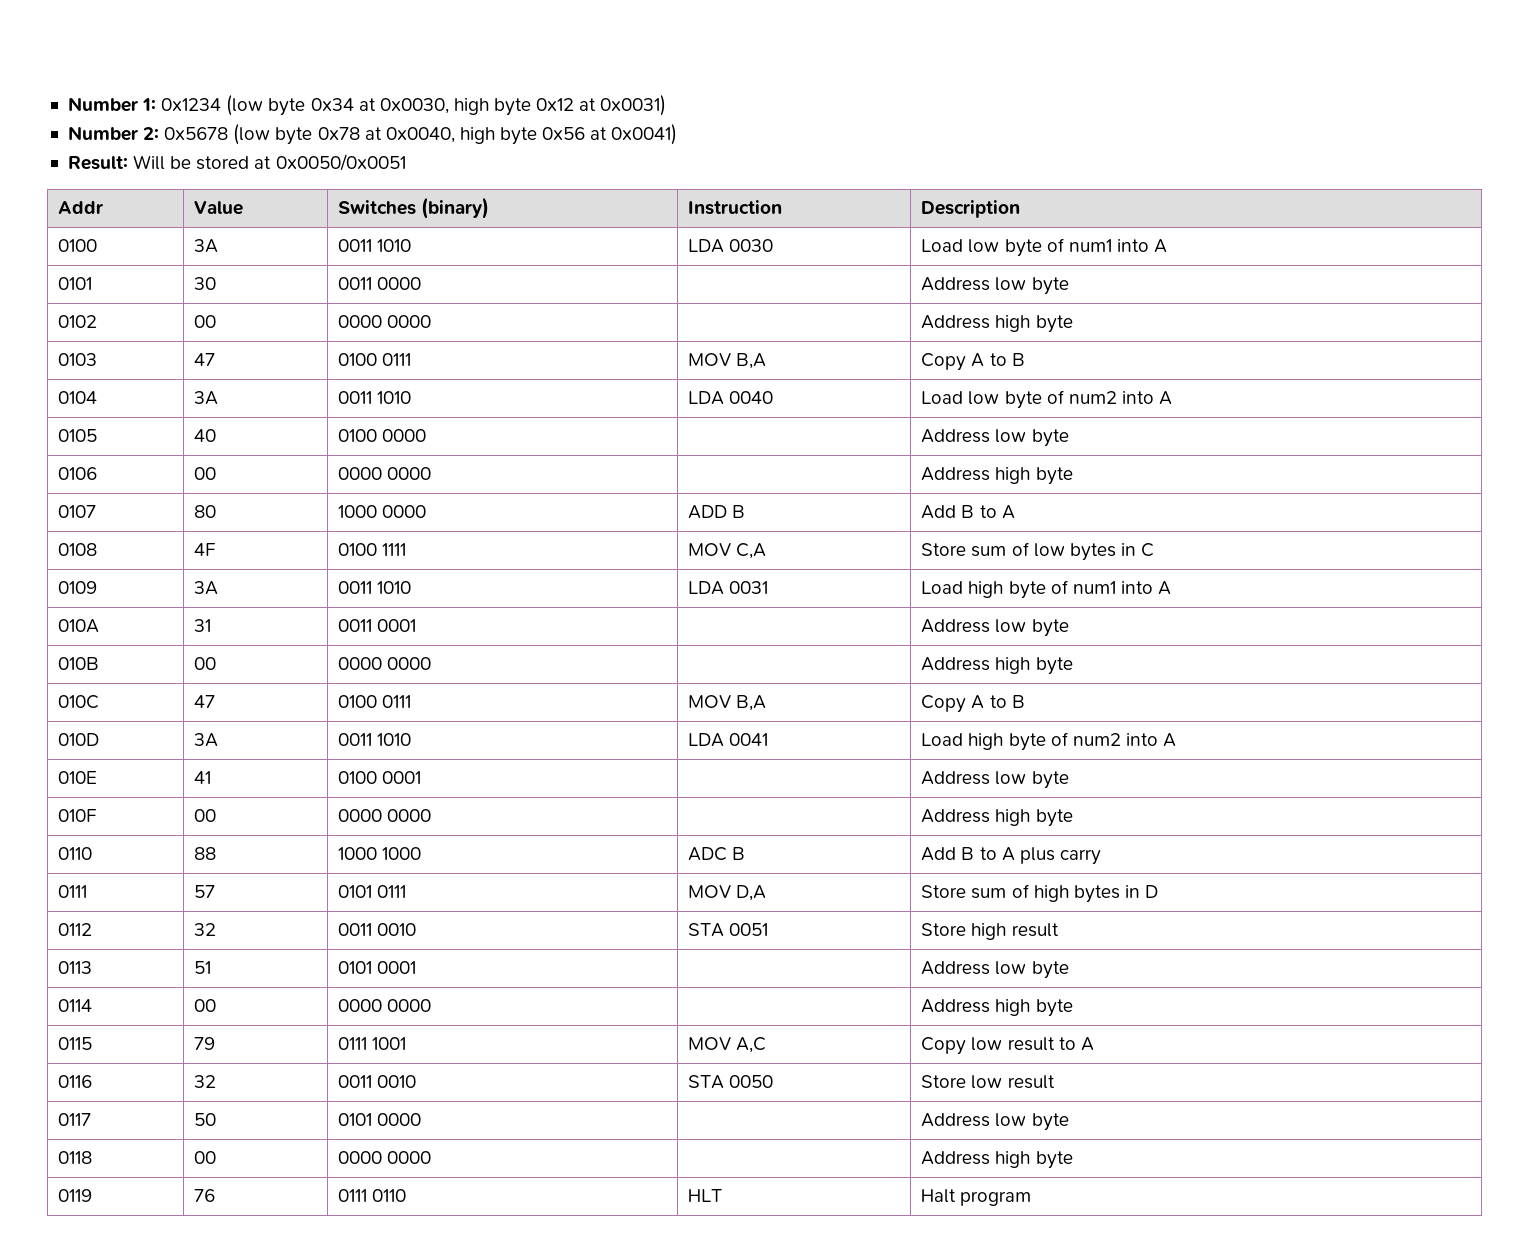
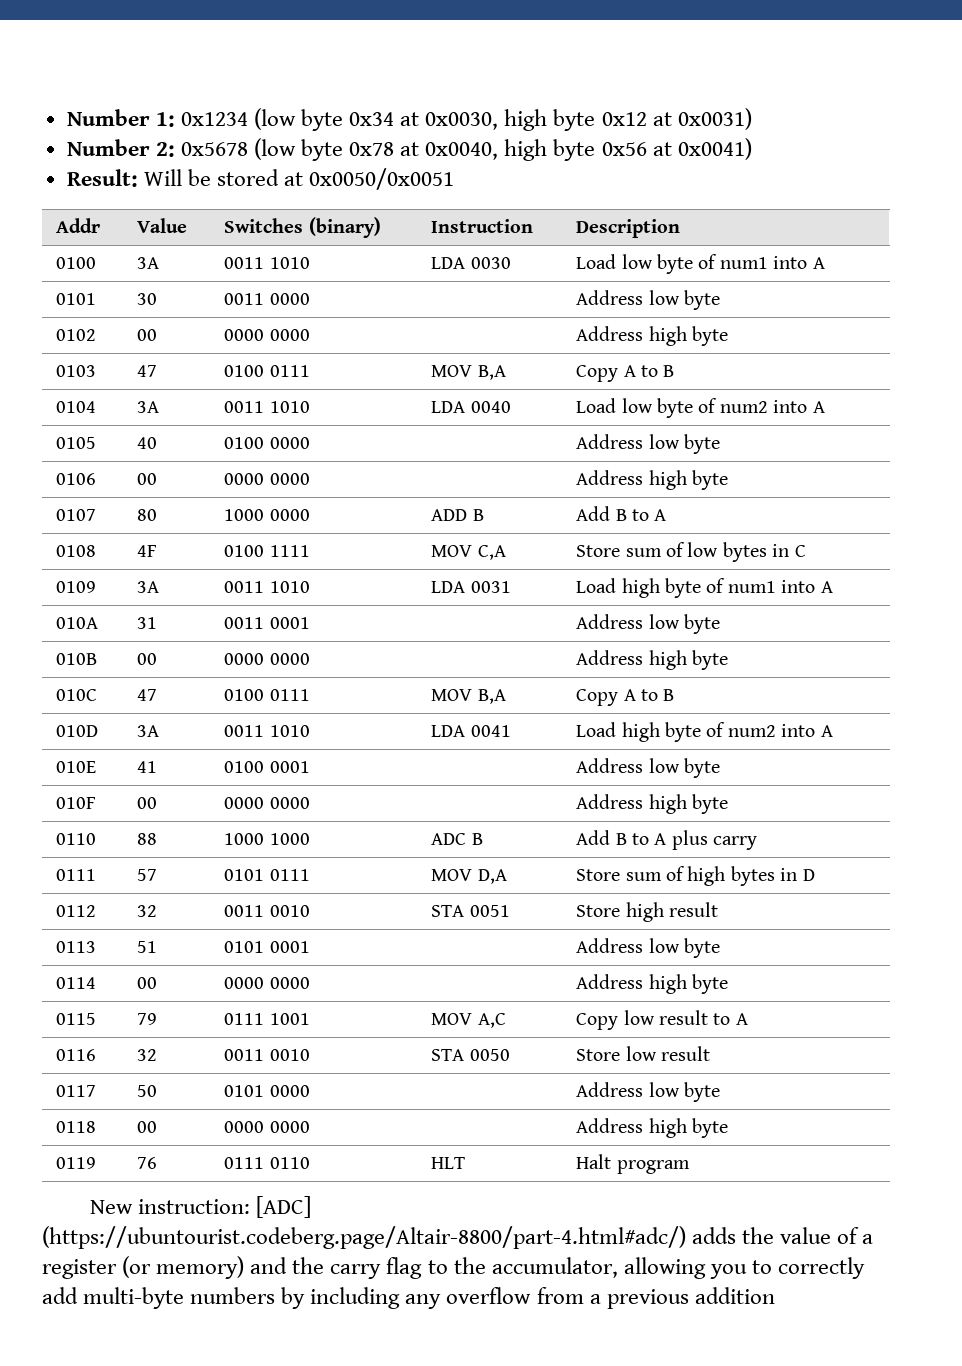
(1032, 1198) none -> [90,1196,312,1218] [42,1226,874,1249] [42,1256,865,1279] [42,1287,775,1309] // New instruction: [ADC] (https://ubuntourist.codeberg.page/Altair-8800/part-4.html#adc/) adds the value of a register (or memory) and the carry flag to the accumulator, allowing you to correctly add multi-byte numbers by including any overflow from a previous addition

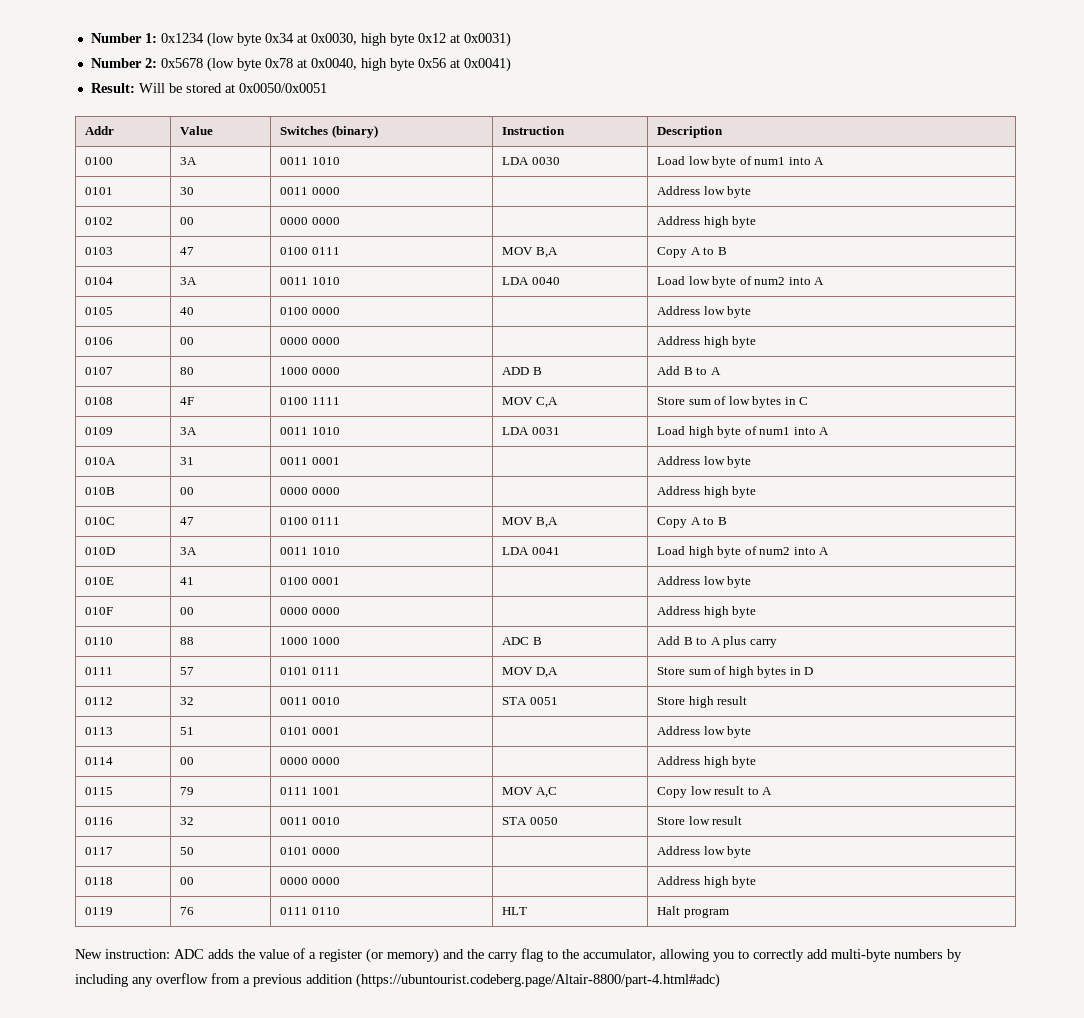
[256,1196,312,1218] [42,1226,686,1249] [ADC] (https://ubuntourist.codeberg.page/Altair-8800/part-4.html#adc/) -> [174,949,204,959] ADC
(775, 1295) none -> [356,973,720,988] (https://ubuntourist.codeberg.page/Altair-8800/part-4.html#adc)

